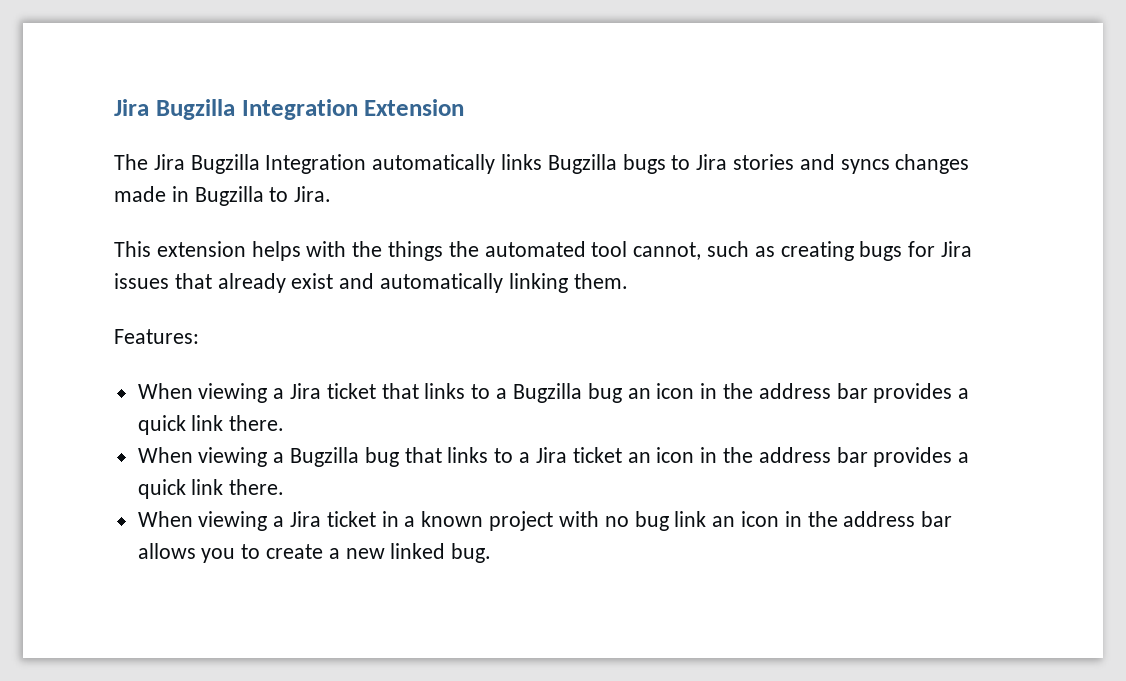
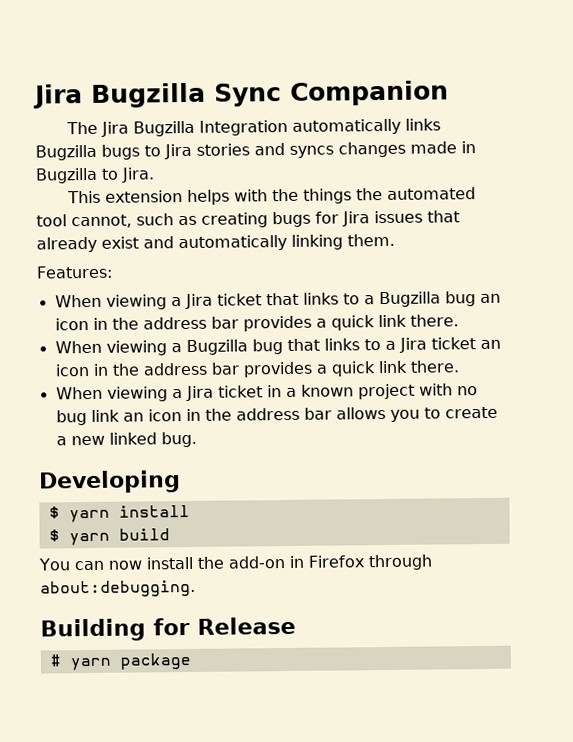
[114,99,465,120] Jira Bugzilla Integration Extension -> [33,80,449,109] Jira Bugzilla Sync Companion
(492, 553) none -> [39,470,181,494] [48,504,190,523] [48,528,170,546] [38,554,433,571] [40,579,196,598] [40,616,296,642] [49,652,192,671] // Developing // $ yarn install // $ yarn build // You can now install the add-on in Firefox through about:debugging. // Building for Release // # yarn package

